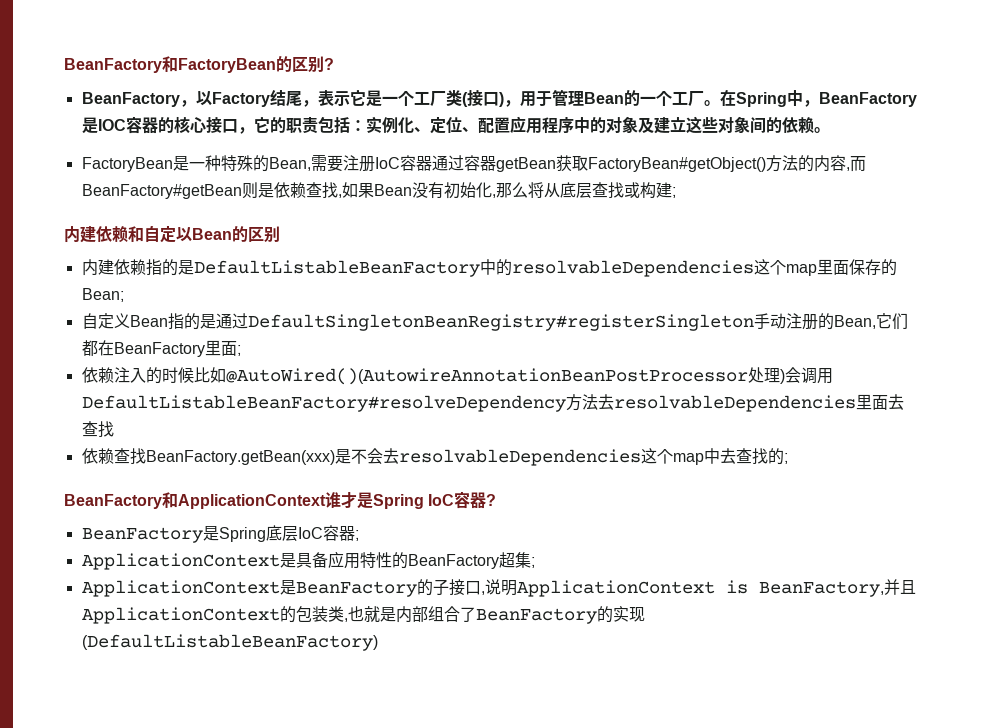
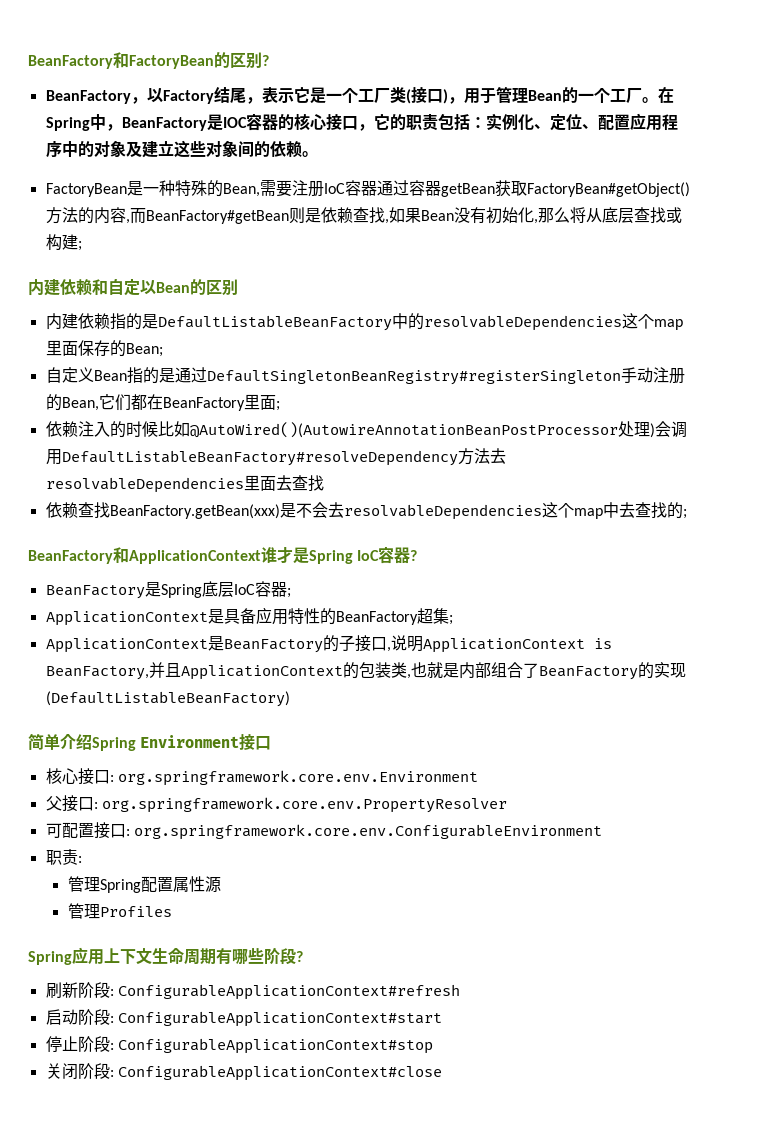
(378, 642) none -> [28,733,272,751] [45,768,478,786] [45,795,507,813] [45,822,602,840] [45,849,82,865] [67,876,221,893] [67,903,172,919] [28,947,303,965] [45,982,460,1000] [45,1009,442,1027] [45,1036,433,1054] [45,1063,442,1081] // 简单介绍Spring Environment接口 // 核心接口: org.springframework.core.env.Environment // 父接口: org.springframework.core.env.PropertyResolver // 可配置接口: org.springframework.core.env.ConfigurableEnvironment // 职责: // 管理Spring配置属性源 // 管理Profiles // Spring应用上下文生命周期有哪些阶段? // 刷新阶段: ConfigurableApplicationContext#refresh // 启动阶段: ConfigurableApplicationContext#start // 停止阶段: ConfigurableApplicationContext#stop // 关闭阶段: ConfigurableApplicationContext#close

